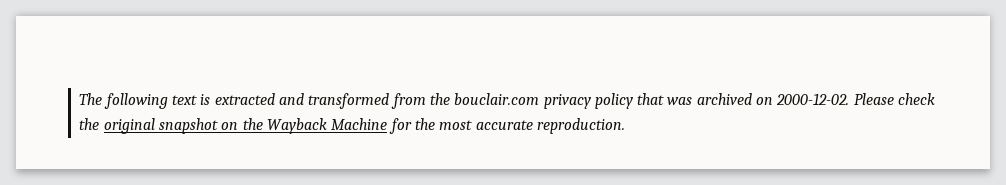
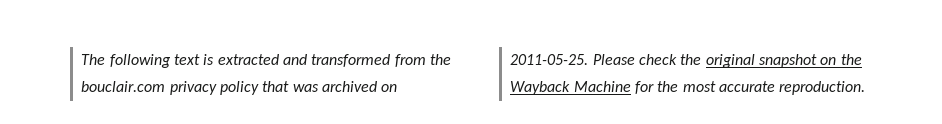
[776,93,850,105] 2000-12-02. -> [510,54,589,65] 2011-05-25.

